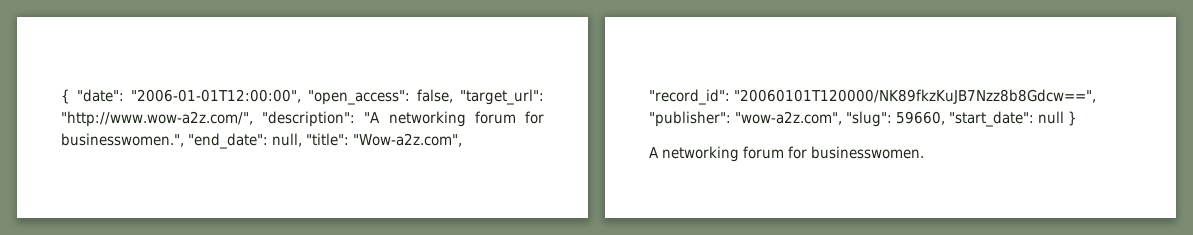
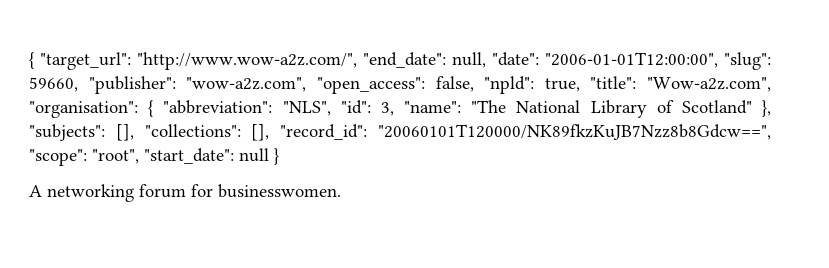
[61,89,544,105] [61,111,544,127] [61,133,463,149] [649,89,1097,105] [649,111,946,127] { "date": "2006-01-01T12:00:00", "open_access": false, "target_url": "http://www.wow-a2z.com/", "description": "A networking forum for businesswomen.", "end_date": null, "title": "Wow-a2z.com", "record_id": "20060101T120000/NK89fkzKuJB7Nzz8b8Gdcw==", "publisher": "wow-a2z.com", "slug": 59660, -> [29,52,771,70] [29,76,771,94] [29,100,771,118] [29,124,771,141] [29,149,139,166] { "target_url": "http://www.wow-a2z.com/", "end_date": null, "date": "2006-01-01T12:00:00", "slug": 59660, "publisher": "wow-a2z.com", "open_access": false, "npld": true, "title": "Wow-a2z.com", "organisation": { "abbreviation": "NLS", "id": 3, "name": "The National Library of Scotland" }, "subjects": [], "collections": [], "record_id": "20060101T120000/NK89fkzKuJB7Nzz8b8Gdcw==", "scope": "root",

